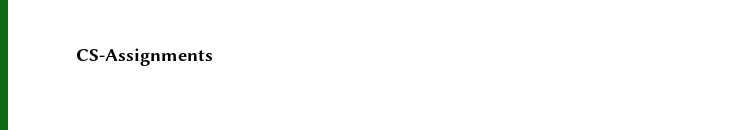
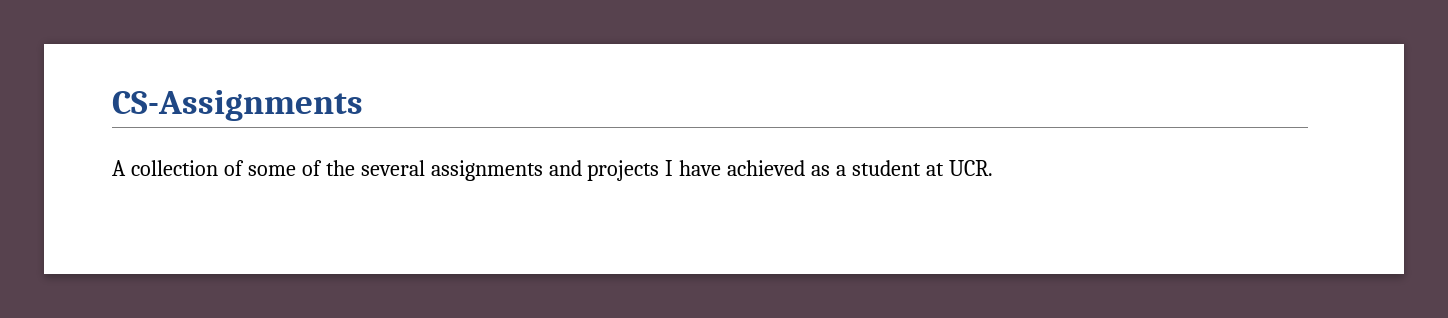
(213, 57) none -> [112,160,993,181] // A collection of some of the several assignments and projects I have achieved as a student at UCR.

